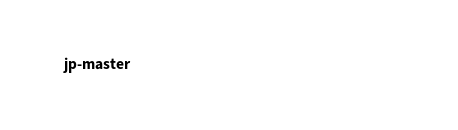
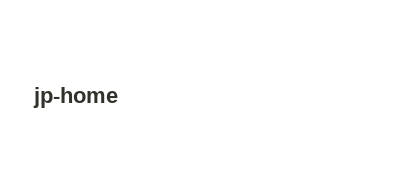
[63,57,131,73] jp-master -> [33,87,118,108] jp-home

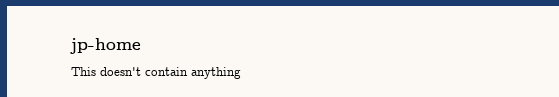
(118, 97) none -> [71,67,241,79] // This doesn't contain anything

